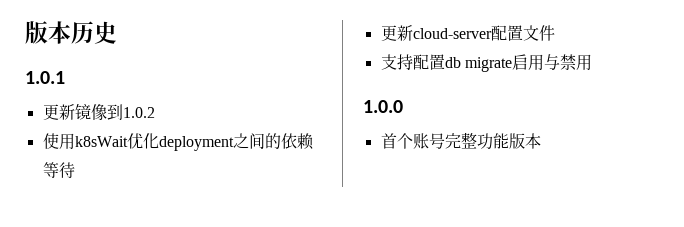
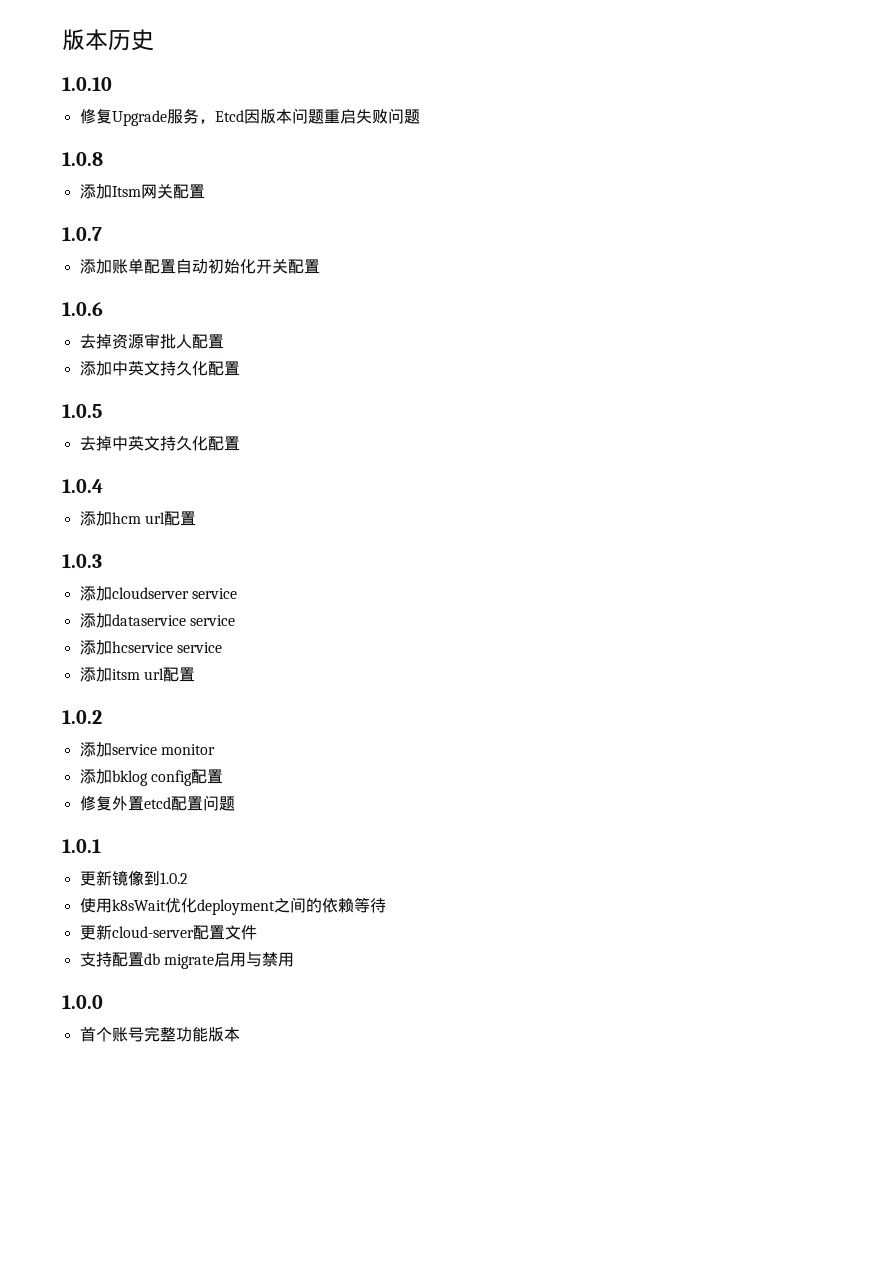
(117, 32) none -> [62,77,112,91] [79,108,420,126] [62,152,103,166] [79,184,205,199] [62,227,102,241] [79,258,320,274] [62,302,103,316] [79,333,224,349] [79,360,240,376] [62,404,102,418] [79,435,240,451] [62,479,103,493] [79,511,196,526] [62,554,102,568] [79,586,237,601] [79,613,235,628] [79,640,222,655] [79,667,195,682] [62,710,102,724] [79,742,215,757] [79,769,223,786] [79,795,235,811] // 1.0.10 // 修复Upgrade服务，Etcd因版本问题重启失败问题 // 1.0.8 // 添加Itsm网关配置 // 1.0.7 // 添加账单配置自动初始化开关配置 // 1.0.6 // 去掉资源审批人配置 // 添加中英文持久化配置 // 1.0.5 // 去掉中英文持久化配置 // 1.0.4 // 添加hcm url配置 // 1.0.3 // 添加cloudserver service // 添加dataservice service // 添加hcservice service // 添加itsm url配置 // 1.0.2 // 添加service monitor // 添加bklog config配置 // 修复外置etcd配置问题

